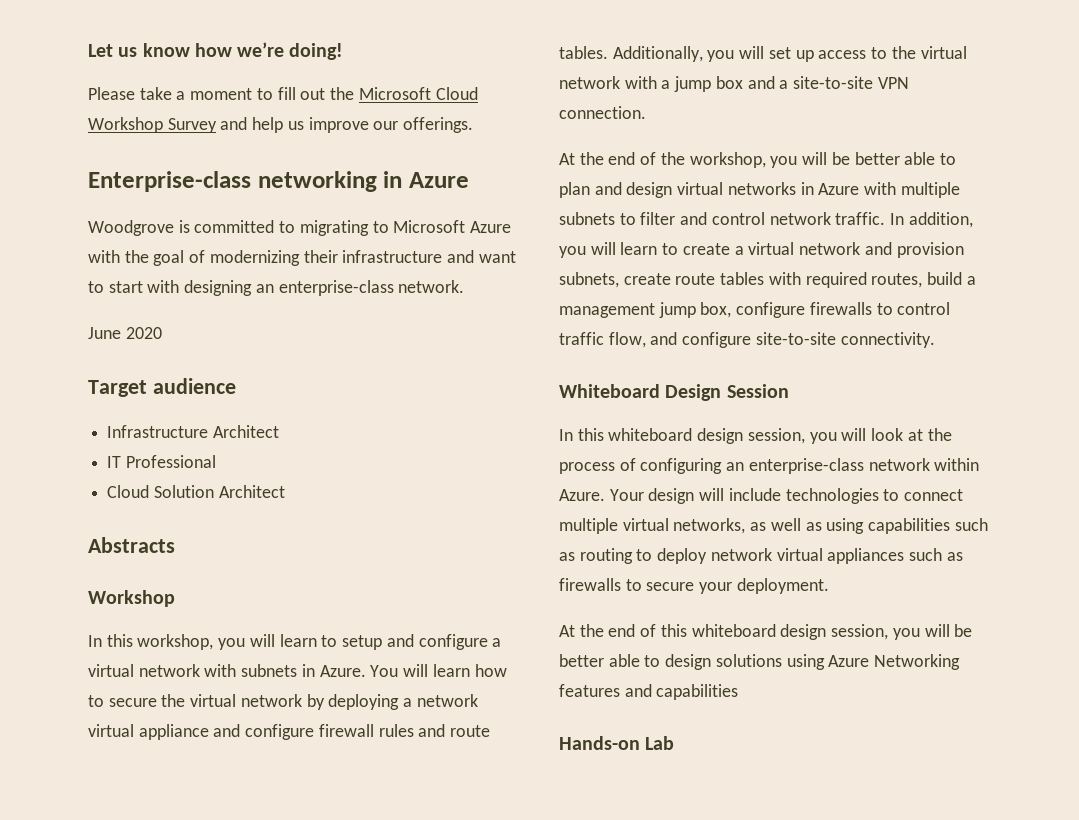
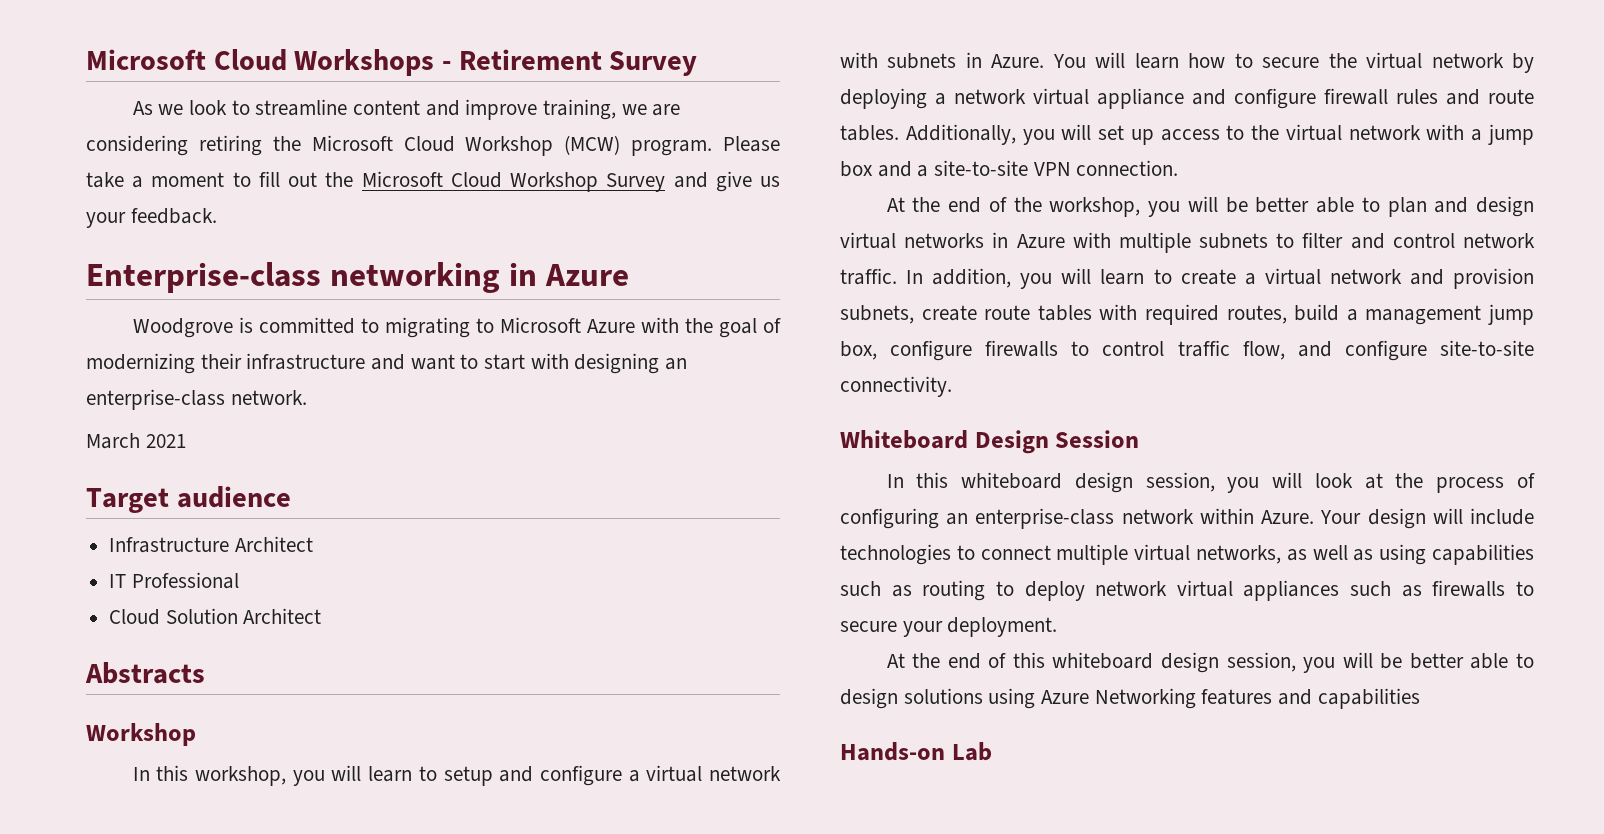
[88,42,344,60] Let us know how we’re doing! // -> [86,49,698,76] [132,99,681,120] [86,135,713,156] Microsoft Cloud Workshops - Retirement Survey // As we look to streamline content and improve training, we are considering retiring the Microsoft Cloud Workshop (MCW) program.
[252,117,474,133] help us improve our offerings. -> [715,171,781,192] [86,208,217,228] give us your feedback.
[88,327,162,339] June 2020 -> [86,433,186,449] March 2021

